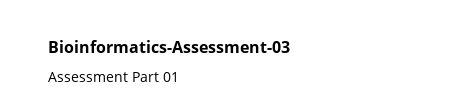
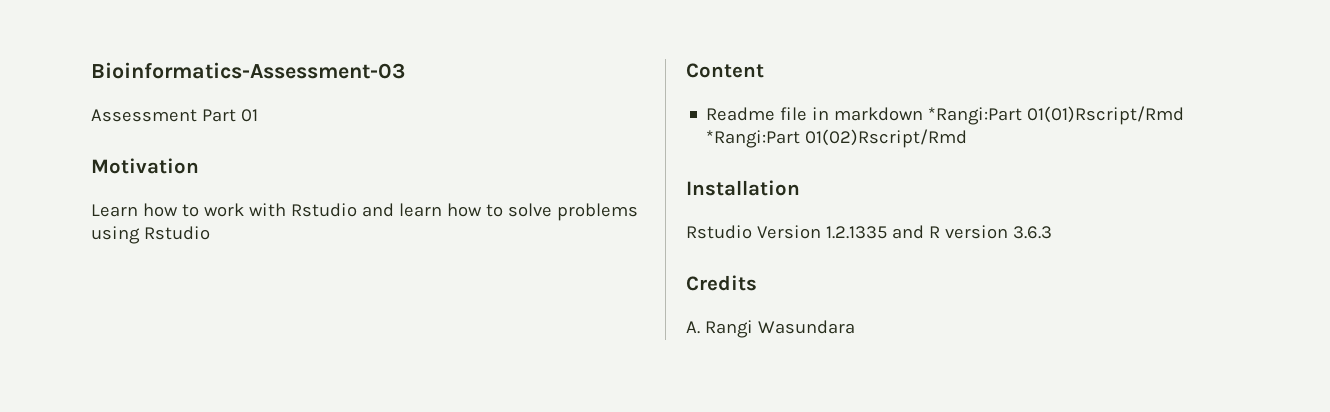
(179, 77) none -> [91,158,199,174] [91,203,638,221] [91,226,210,244] [686,63,764,78] [706,106,1185,125] [706,129,968,148] [686,180,800,196] [686,225,1052,239] [686,275,757,291] [686,320,855,338] // Motivation // Learn how to work with Rstudio and learn how to solve problems using Rstudio // Content // Readme file in markdown *Rangi:Part 01(01)Rscript/Rmd *Rangi:Part 01(02)Rscript/Rmd // Installation // Rstudio Version 1.2.1335 and R version 3.6.3 // Credits // A. Rangi Wasundara

